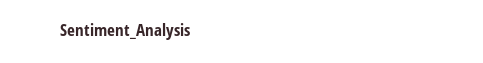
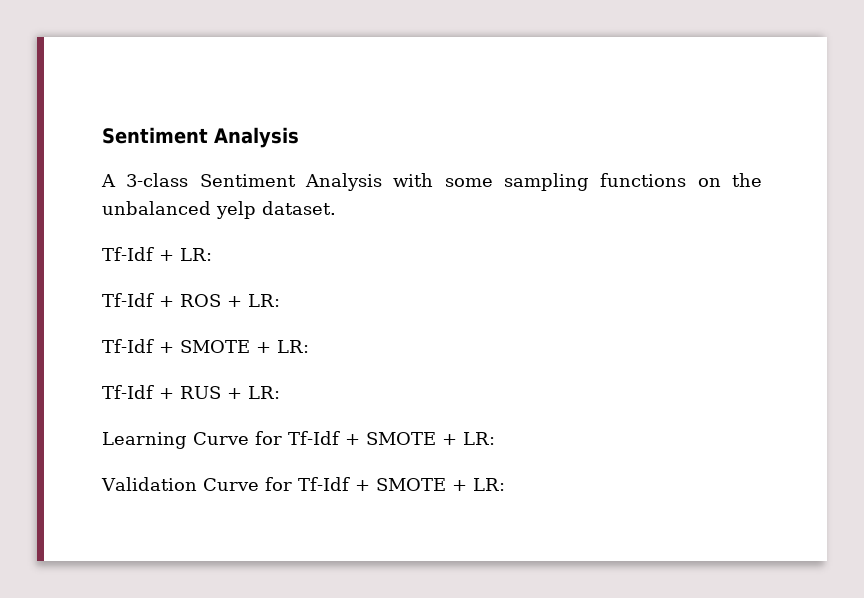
[60,23,190,40] Sentiment_Analysis -> [102,127,299,148] [101,173,762,191] [102,201,336,219] [102,247,212,261] [102,293,280,307] [102,339,309,353] [102,385,280,399] [102,431,495,449] [101,477,505,491] Sentiment Analysis // A 3-class Sentiment Analysis with some sampling functions on the unbalanced yelp dataset. // Tf-Idf + LR: // Tf-Idf + ROS + LR: // Tf-Idf + SMOTE + LR: // Tf-Idf + RUS + LR: // Learning Curve for Tf-Idf + SMOTE + LR: // Validation Curve for Tf-Idf + SMOTE + LR:

